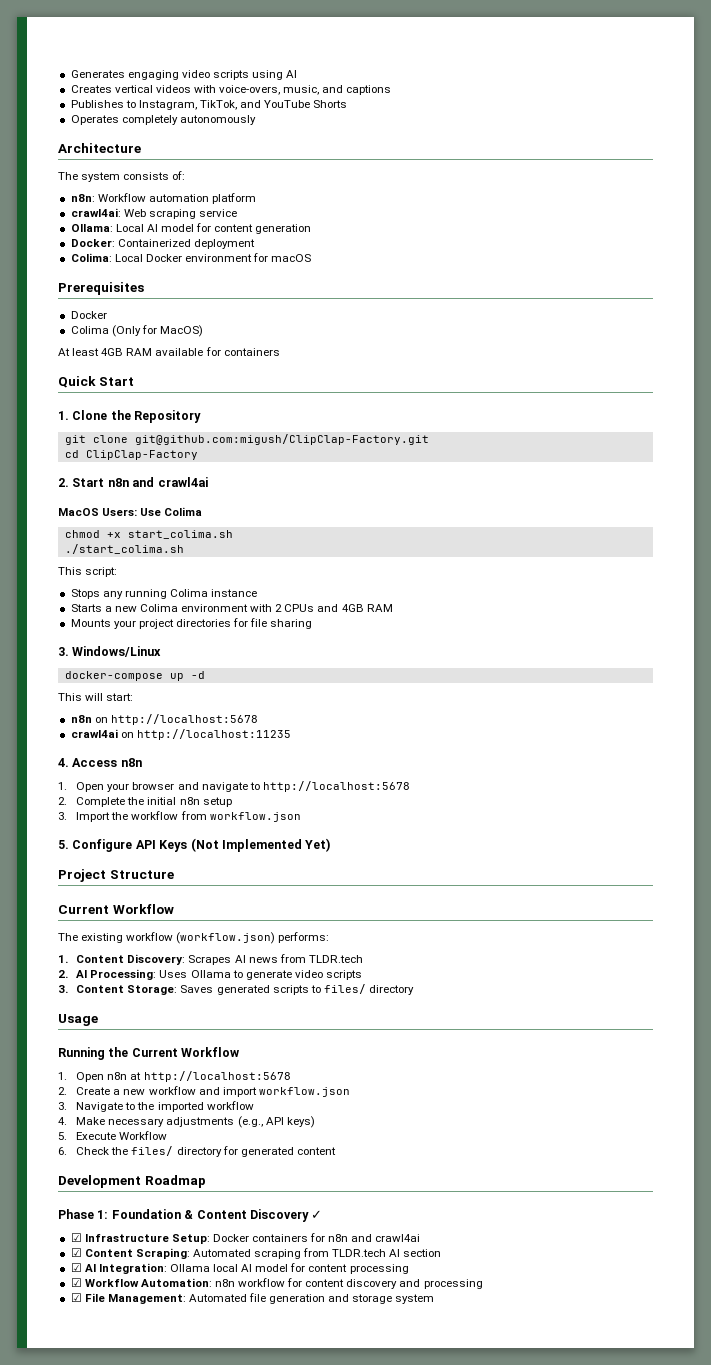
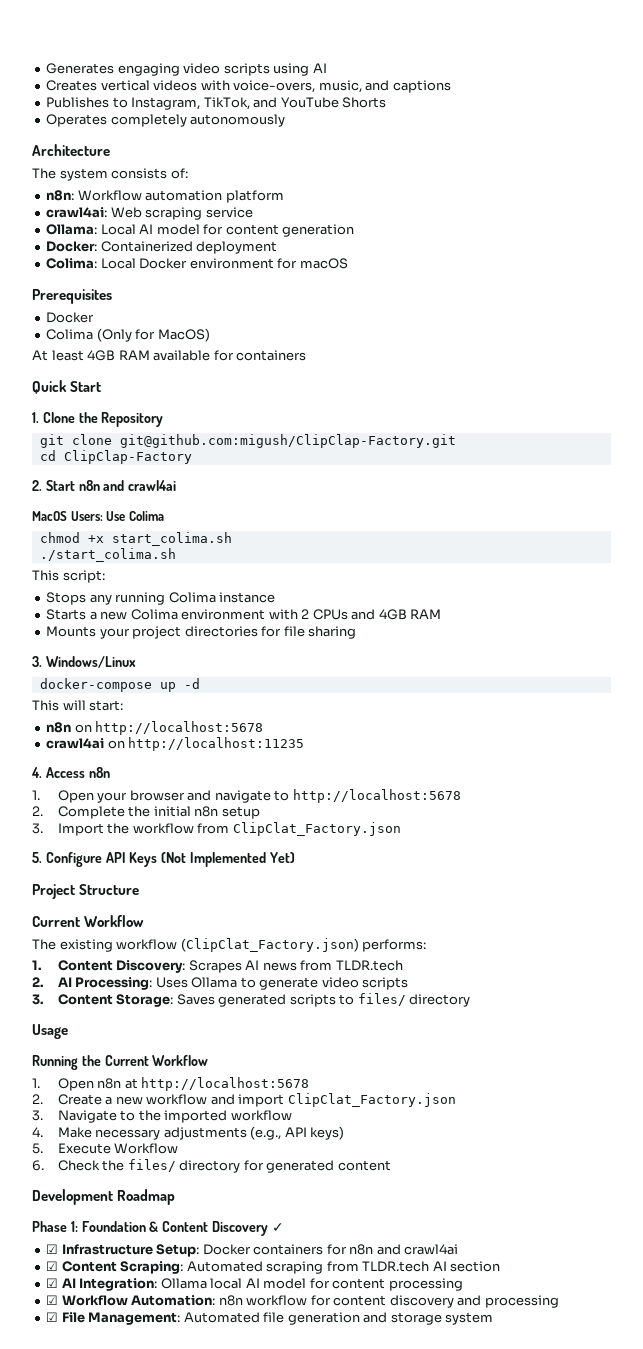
[209,812,301,822] workflow.json -> [232,822,401,836] ClipClat_Factory.json
[176,932,276,944] (workflow.json) -> [180,938,359,952] (ClipClat_Factory.json)
[258,1087,350,1097] workflow.json -> [287,1093,456,1107] ClipClat_Factory.json

